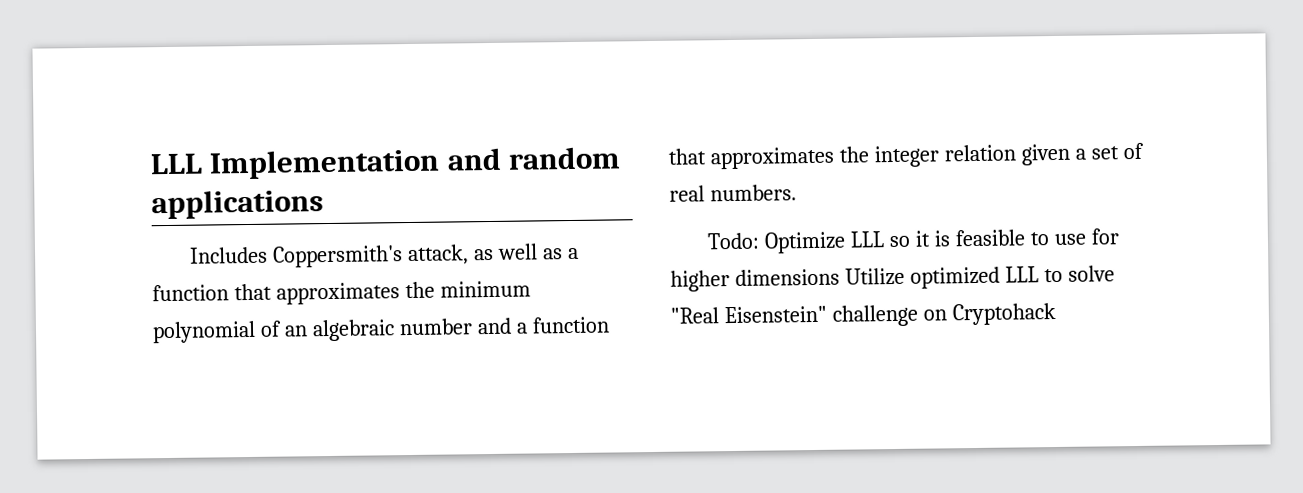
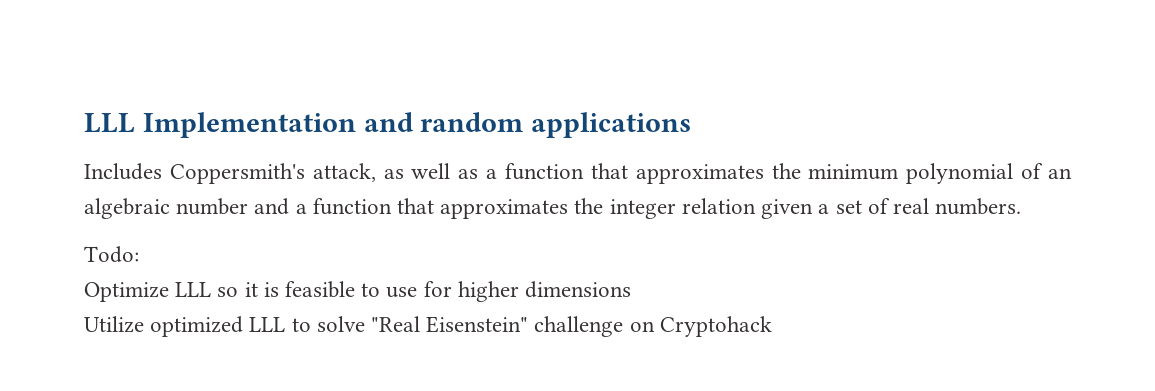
(761, 241) none -> (139, 254) //
(840, 277) none -> (632, 289) //

